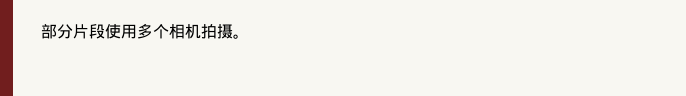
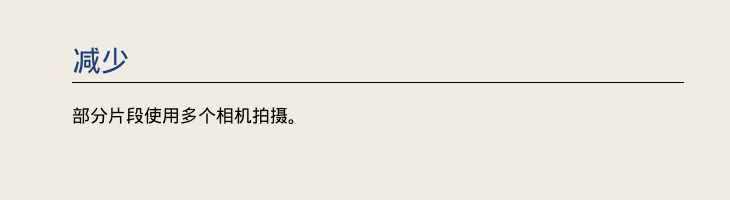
(41, 31) none -> [72,47,130,74] 减少 //

